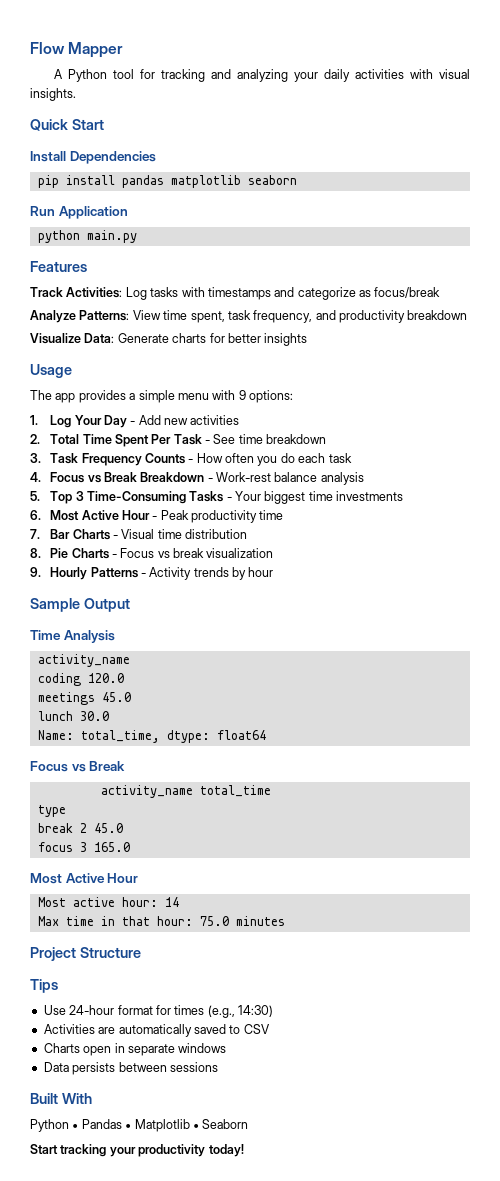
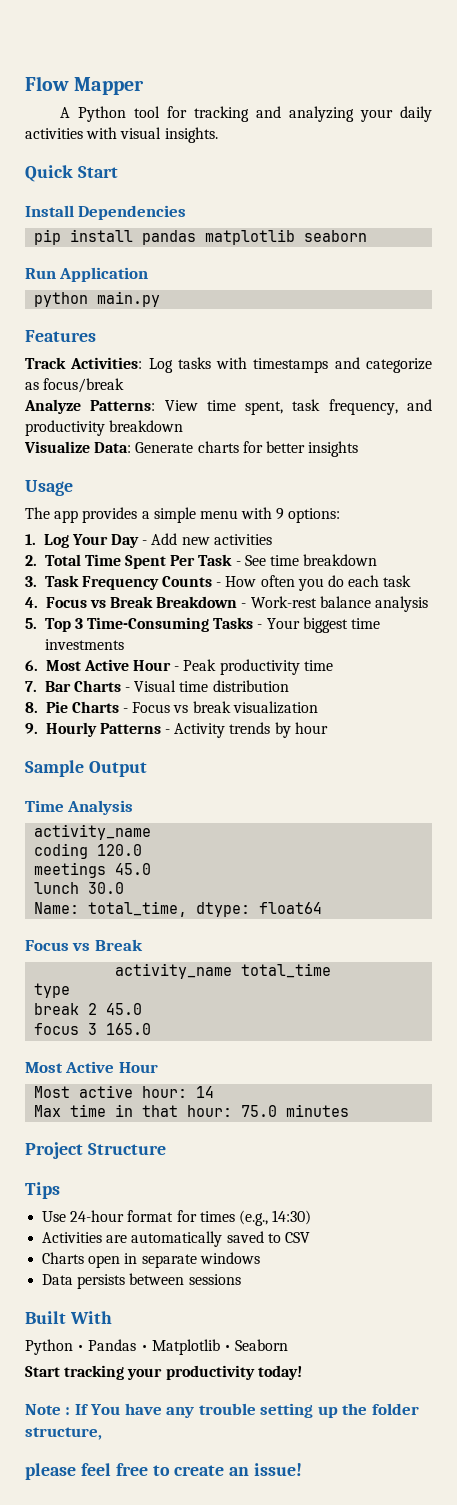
(244, 1150) none -> [25,1403,419,1418] [25,1427,102,1440] [25,1463,303,1480] // Note : If You have any trouble setting up the folder structure, // please feel free to create an issue!

